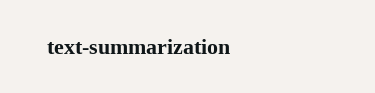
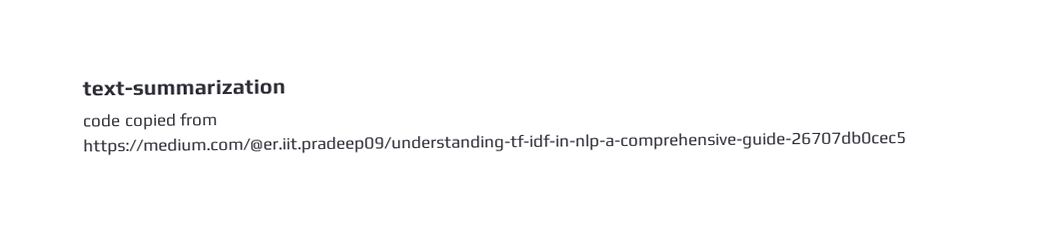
(230, 46) none -> [82,112,219,131] [83,130,907,156] // code copied from https://medium.com/@er.iit.pradeep09/understanding-tf-idf-in-nlp-a-comprehensive-guide-26707db0cec5

